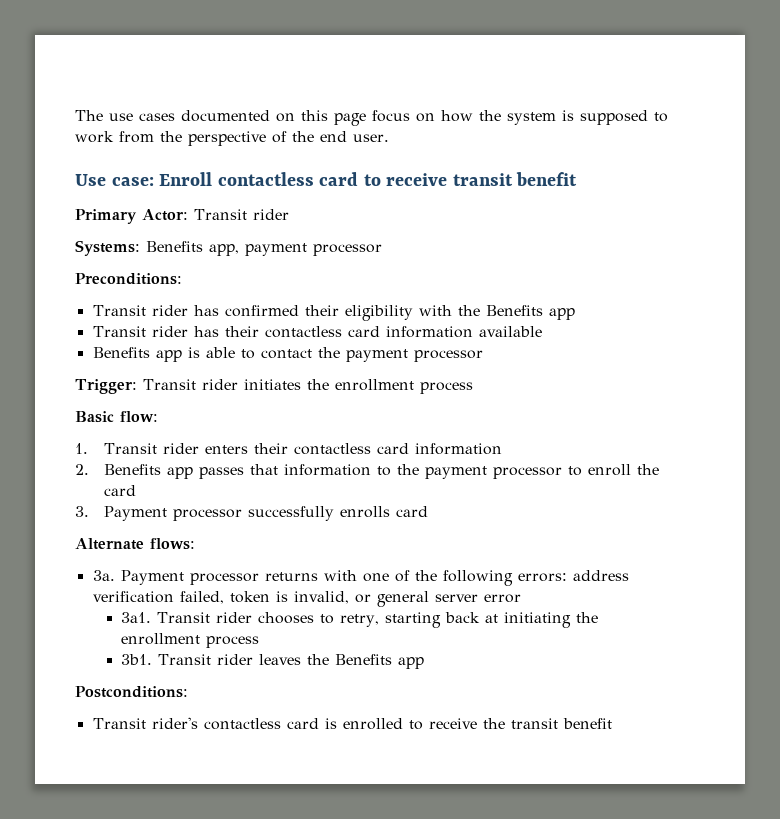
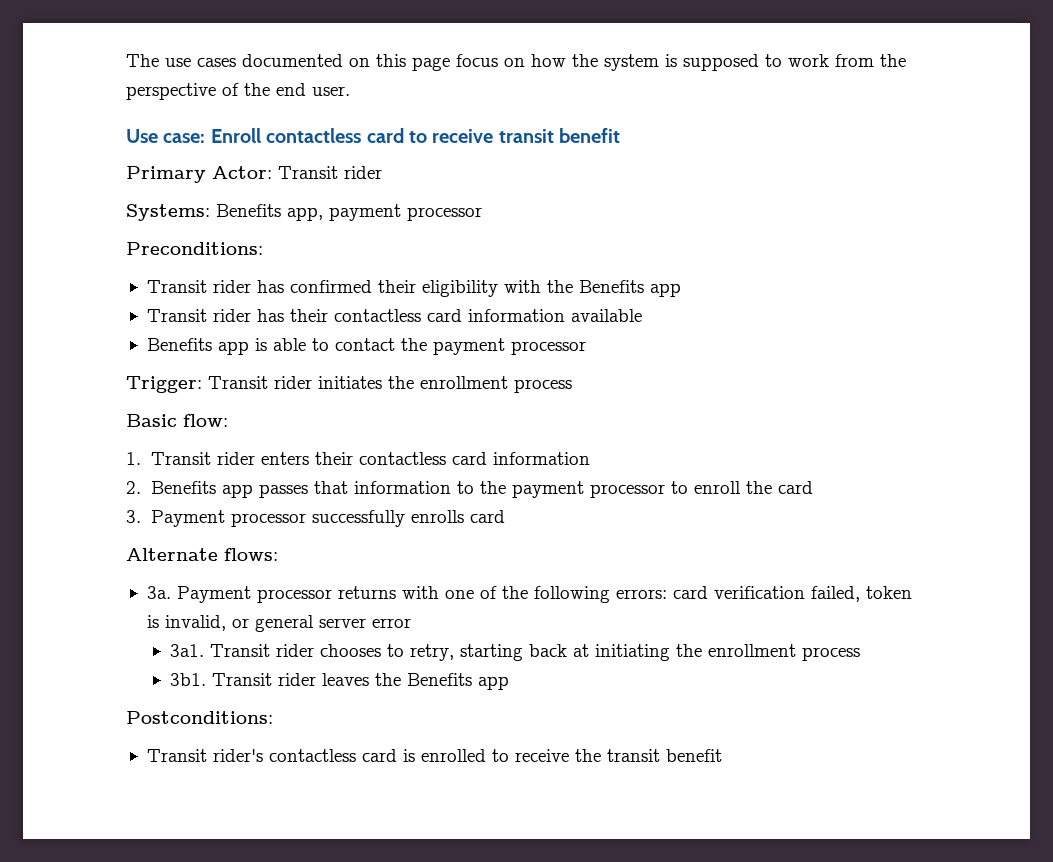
[572,570,629,581] address -> [672,586,708,599] card

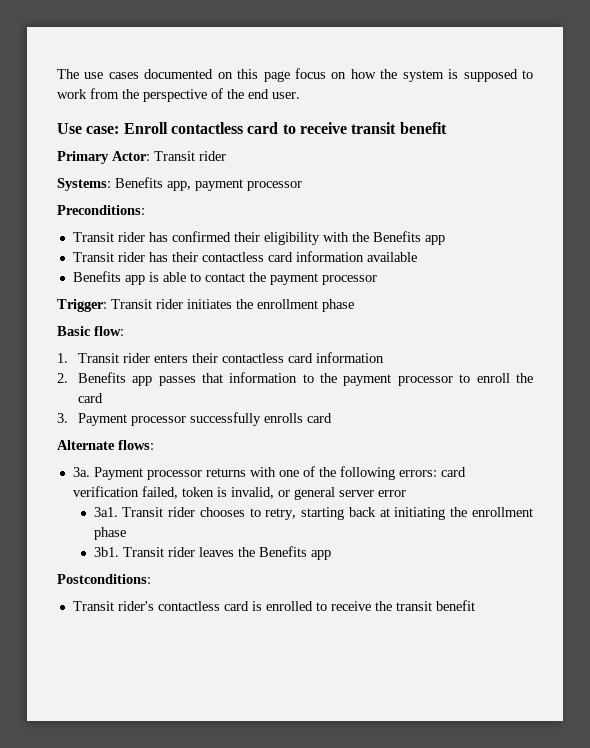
[514,379,572,393] process -> [322,299,354,312] phase
[802,647,861,661] process -> [93,527,126,540] phase

